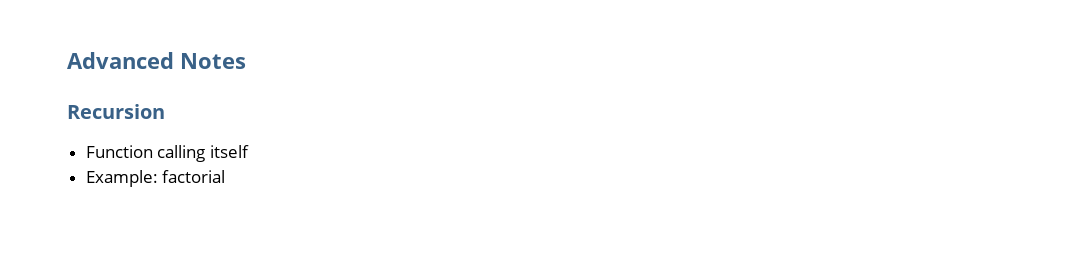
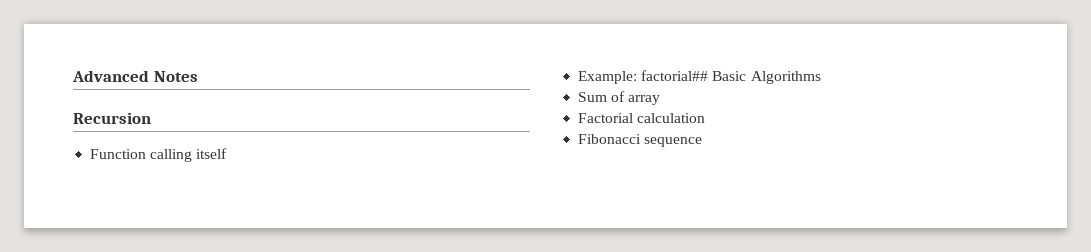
[162,170,226,183] factorial -> [641,70,821,84] [578,91,661,105] [578,113,706,123] [578,134,703,147] factorial## Basic Algorithms // Sum of array // Factorial calculation // Fibonacci sequence

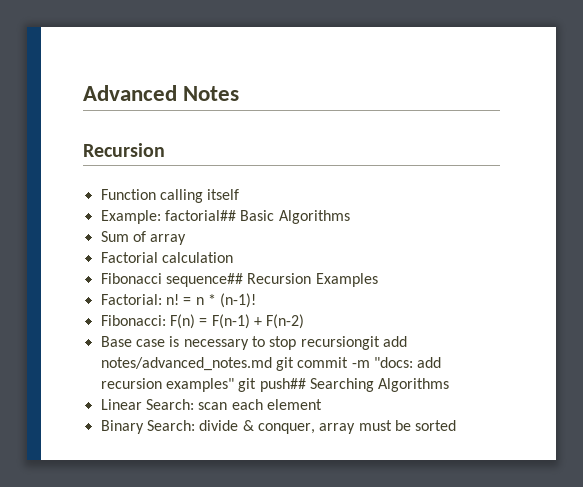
[644,137,703,147] sequence -> [165,273,378,287] [100,293,257,308] [100,314,305,329] [100,336,407,350] [100,357,442,371] [100,378,450,392] [100,399,322,410] [100,420,457,434] sequence## Recursion Examples // Factorial: n! = n * (n-1)! // Fibonacci: F(n) = F(n-1) + F(n-2) // Base case is necessary to stop recursiongit add notes/advanced_notes.md git commit -m "docs: add recursion examples" git push## Searching Algorithms // Linear Search: scan each element // Binary Search: divide & conquer, array must be sorted

